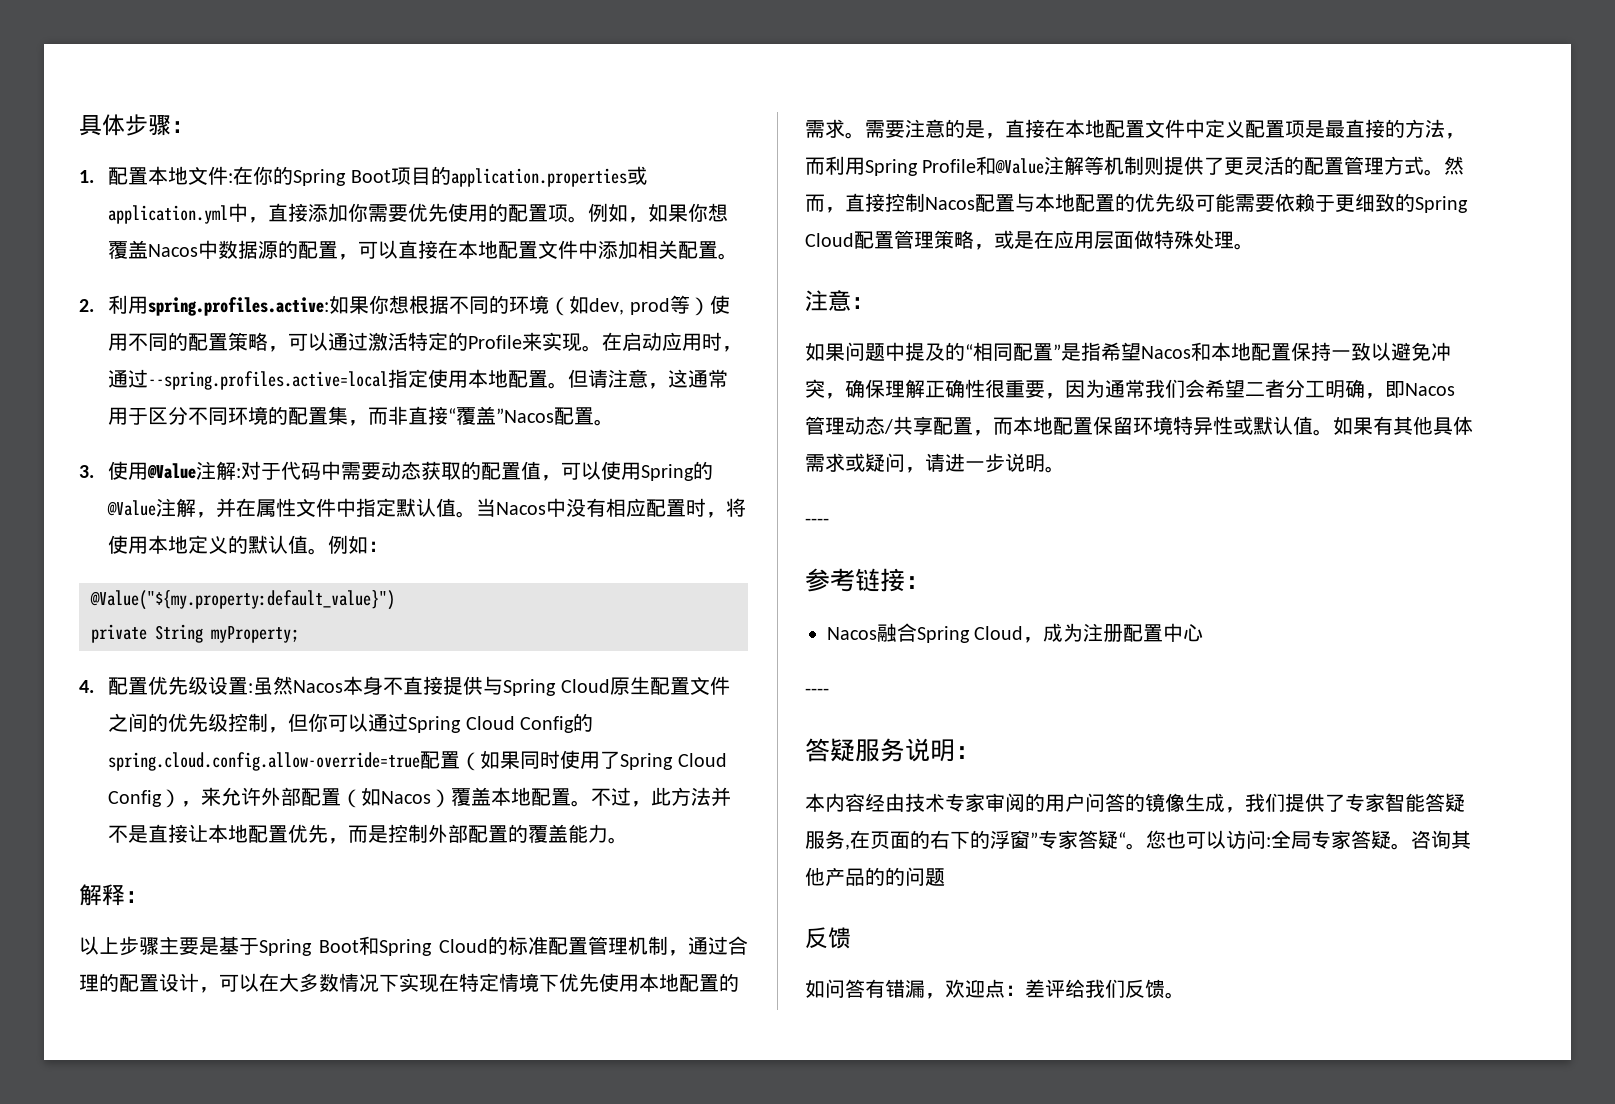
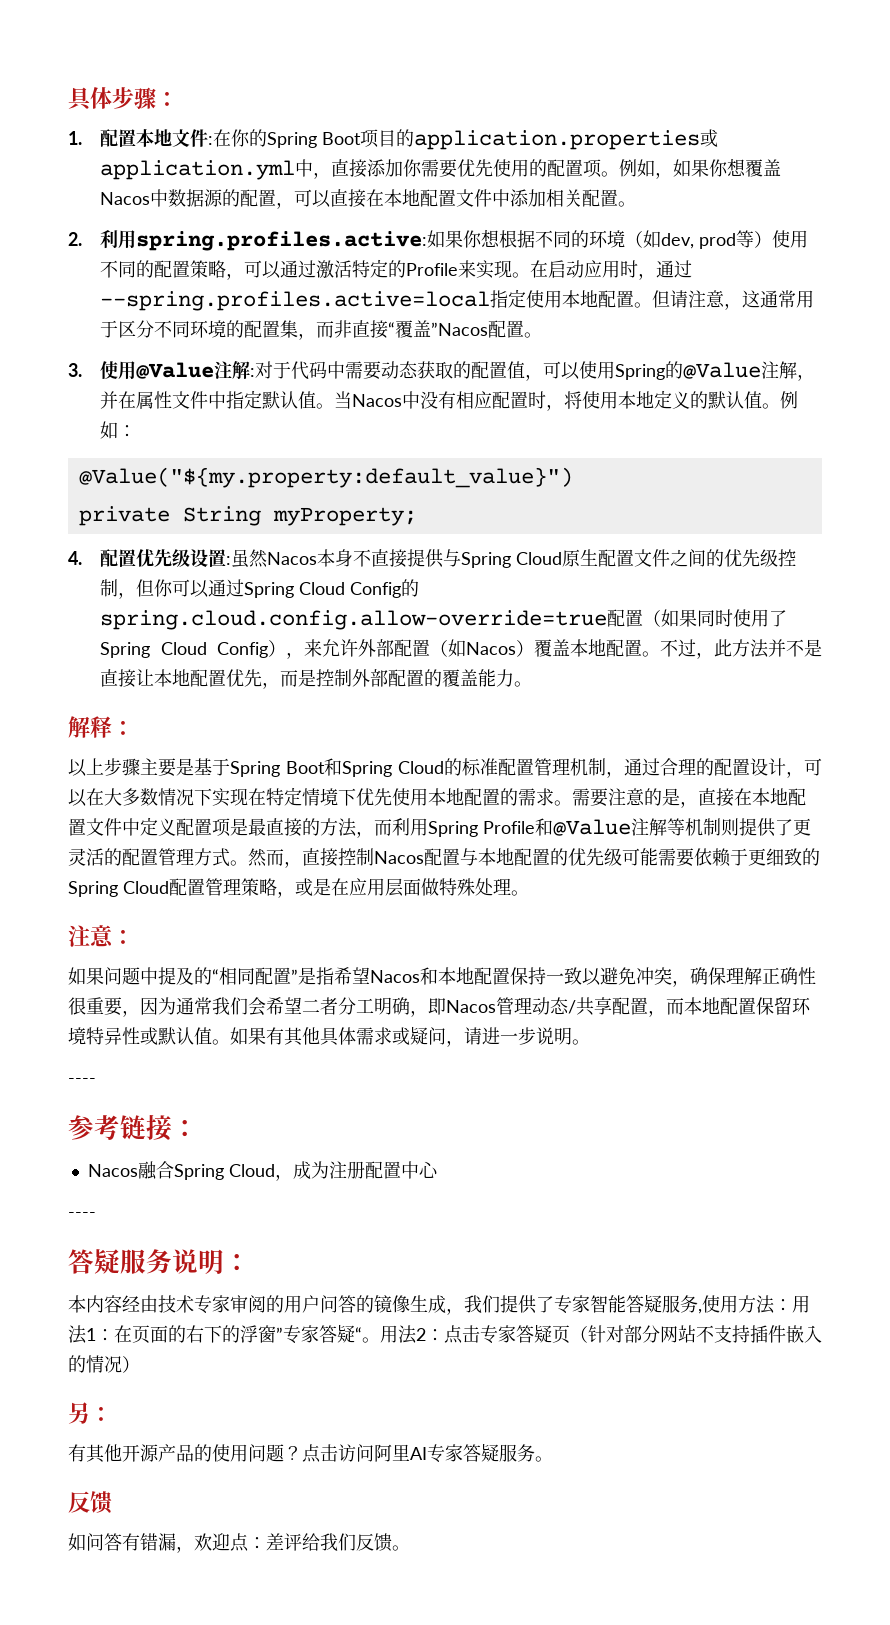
(850, 847) none -> [702,1295,810,1314] [68,1325,114,1344] 使用方法：用法1：
[1146,830,1471,850] [805,867,945,886] 您也可以访问:全局专家答疑。咨询其他产品的的问题 -> [380,1324,822,1344] [68,1355,140,1373] [68,1402,112,1424] [68,1443,553,1463] 用法2：点击专家答疑页（针对部分网站不支持插件嵌入的情况） // 另： // 有其他开源产品的使用问题？点击访问阿里AI专家答疑服务。

